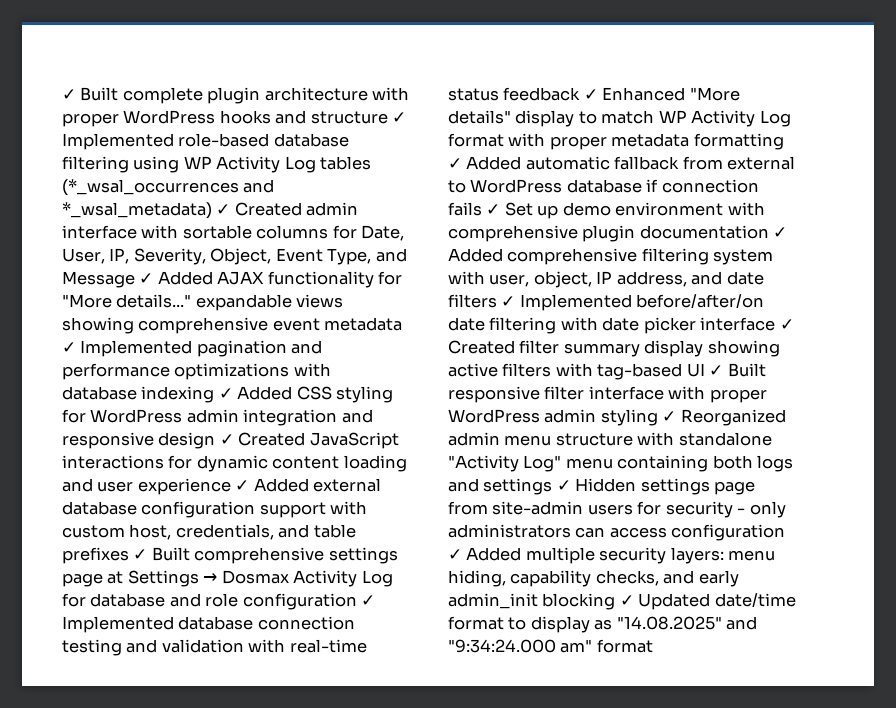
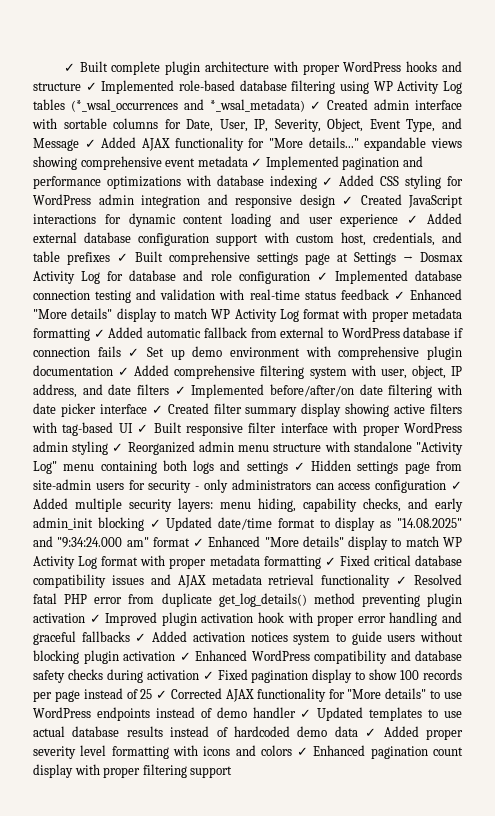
(653, 646) none -> [193,536,462,550] [33,555,463,569] [33,574,462,588] [33,593,462,607] [33,612,463,626] [33,631,463,645] [33,650,462,664] [33,669,463,683] [33,688,463,702] [33,707,462,721] [33,726,463,740] [33,745,464,759] [33,764,233,778] ✓ Enhanced "More details" display to match WP Activity Log format with proper metadata formatting ✓ Fixed critical database compatibility issues and AJAX metadata retrieval functionality ✓ Resolved fatal PHP error from duplicate get_log_details() method preventing plugin activation ✓ Improved plugin activation hook with proper error handling and graceful fallbacks ✓ Added activation notices system to guide users without blocking plugin activation ✓ Enhanced WordPress compatibility and database safety checks during activation ✓ Fixed pagination display to show 100 records per page instead of 25 ✓ Corrected AJAX functionality for "More details" to use WordPress endpoints instead of demo handler ✓ Updated templates to use actual database results instead of hardcoded demo data ✓ Added proper severity level formatting with icons and colors ✓ Enhanced pagination count display with proper filtering support

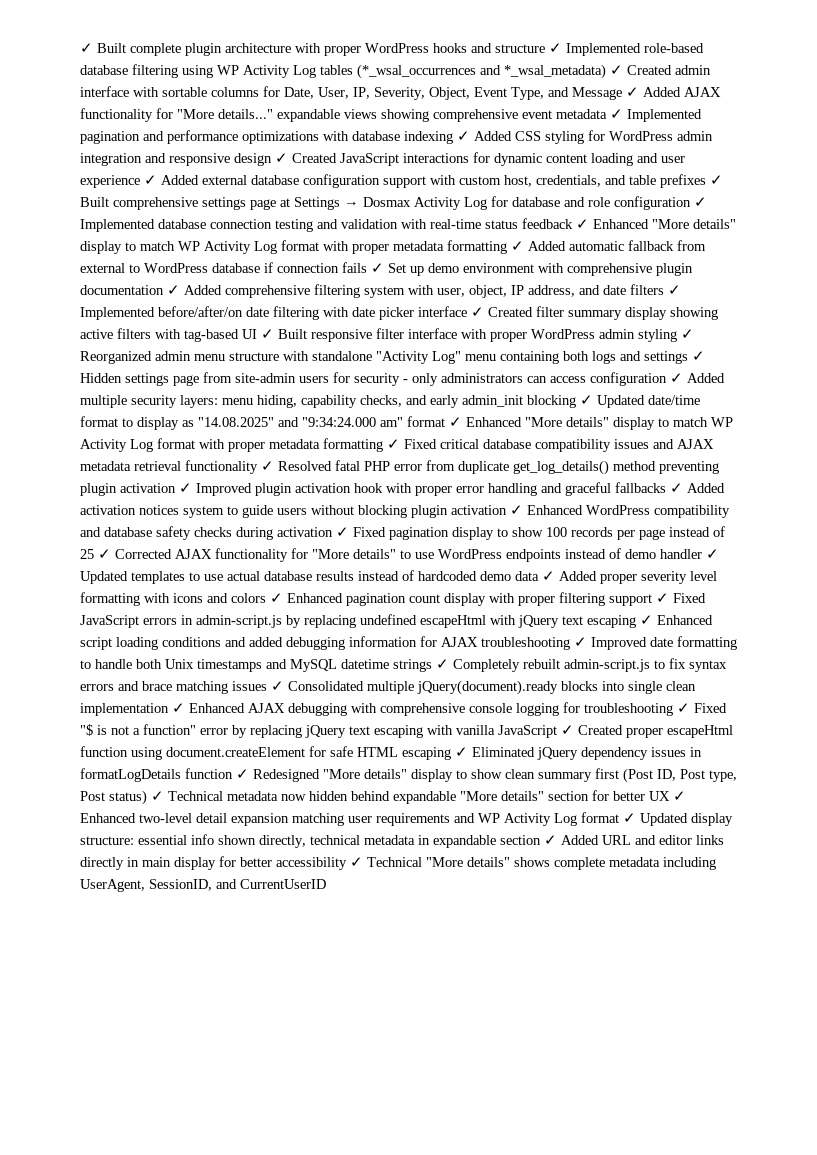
(233, 772) none -> [656,593,706,603] [80,614,713,628] [80,636,737,650] [80,658,727,672] [80,680,696,695] [80,702,727,716] [80,724,733,738] [80,746,702,760] [80,768,737,783] [80,790,686,805] [80,812,733,826] [80,834,724,848] [80,856,716,870] [80,879,326,892] ✓ Fixed JavaScript errors in admin-script.js by replacing undefined escapeHtml with jQuery text escaping ✓ Enhanced script loading conditions and added debugging information for AJAX troubleshooting ✓ Improved date formatting to handle both Unix timestamps and MySQL datetime strings ✓ Completely rebuilt admin-script.js to fix syntax errors and brace matching issues ✓ Consolidated multiple jQuery(document).ready blocks into single clean implementation ✓ Enhanced AJAX debugging with comprehensive console logging for troubleshooting ✓ Fixed "$ is not a function" error by replacing jQuery text escaping with vanilla JavaScript ✓ Created proper escapeHtml function using document.createElement for safe HTML escaping ✓ Eliminated jQuery dependency issues in formatLogDetails function ✓ Redesigned "More details" display to show clean summary first (Post ID, Post type, Post status) ✓ Technical metadata now hidden behind expandable "More details" section for better UX ✓ Enhanced two-level detail expansion matching user requirements and WP Activity Log format ✓ Updated display structure: essential info shown directly, technical metadata in expandable section ✓ Added URL and editor links directly in main display for better accessibility ✓ Technical "More details" shows complete metadata including UserAgent, SessionID, and CurrentUserID

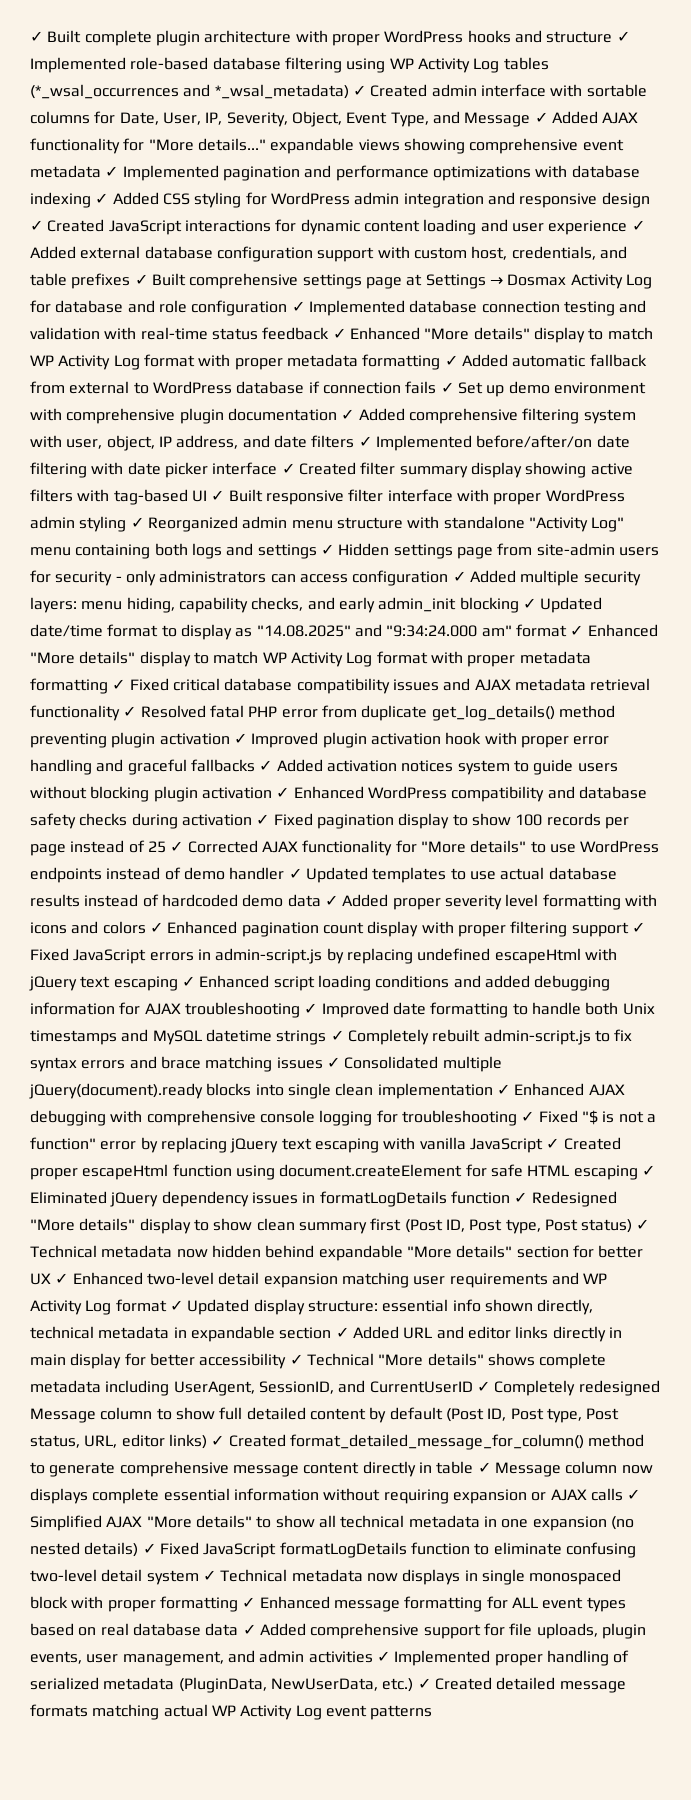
(326, 884) none -> [476,1380,660,1396] [30,1407,620,1423] [30,1434,645,1450] [30,1461,653,1477] [30,1488,641,1504] [30,1515,634,1531] [30,1542,636,1558] [30,1569,622,1585] [30,1596,626,1612] [30,1623,646,1639] [30,1650,630,1666] [30,1677,626,1693] [30,1704,433,1720] ✓ Completely redesigned Message column to show full detailed content by default (Post ID, Post type, Post status, URL, editor links) ✓ Created format_detailed_message_for_column() method to generate comprehensive message content directly in table ✓ Message column now displays complete essential information without requiring expansion or AJAX calls ✓ Simplified AJAX "More details" to show all technical metadata in one expansion (no nested details) ✓ Fixed JavaScript formatLogDetails function to eliminate confusing two-level detail system ✓ Technical metadata now displays in single monospaced block with proper formatting ✓ Enhanced message formatting for ALL event types based on real database data ✓ Added comprehensive support for file uploads, plugin events, user management, and admin activities ✓ Implemented proper handling of serialized metadata (PluginData, NewUserData, etc.) ✓ Created detailed message formats matching actual WP Activity Log event patterns

